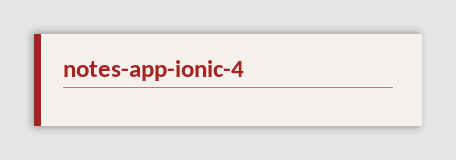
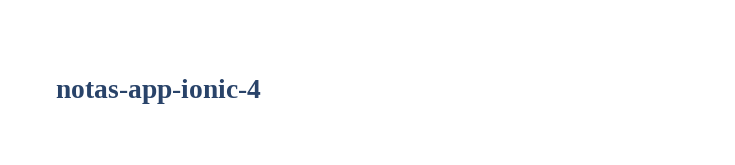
[63,60,244,81] notes-app-ionic-4 -> [56,79,261,104] notas-app-ionic-4

